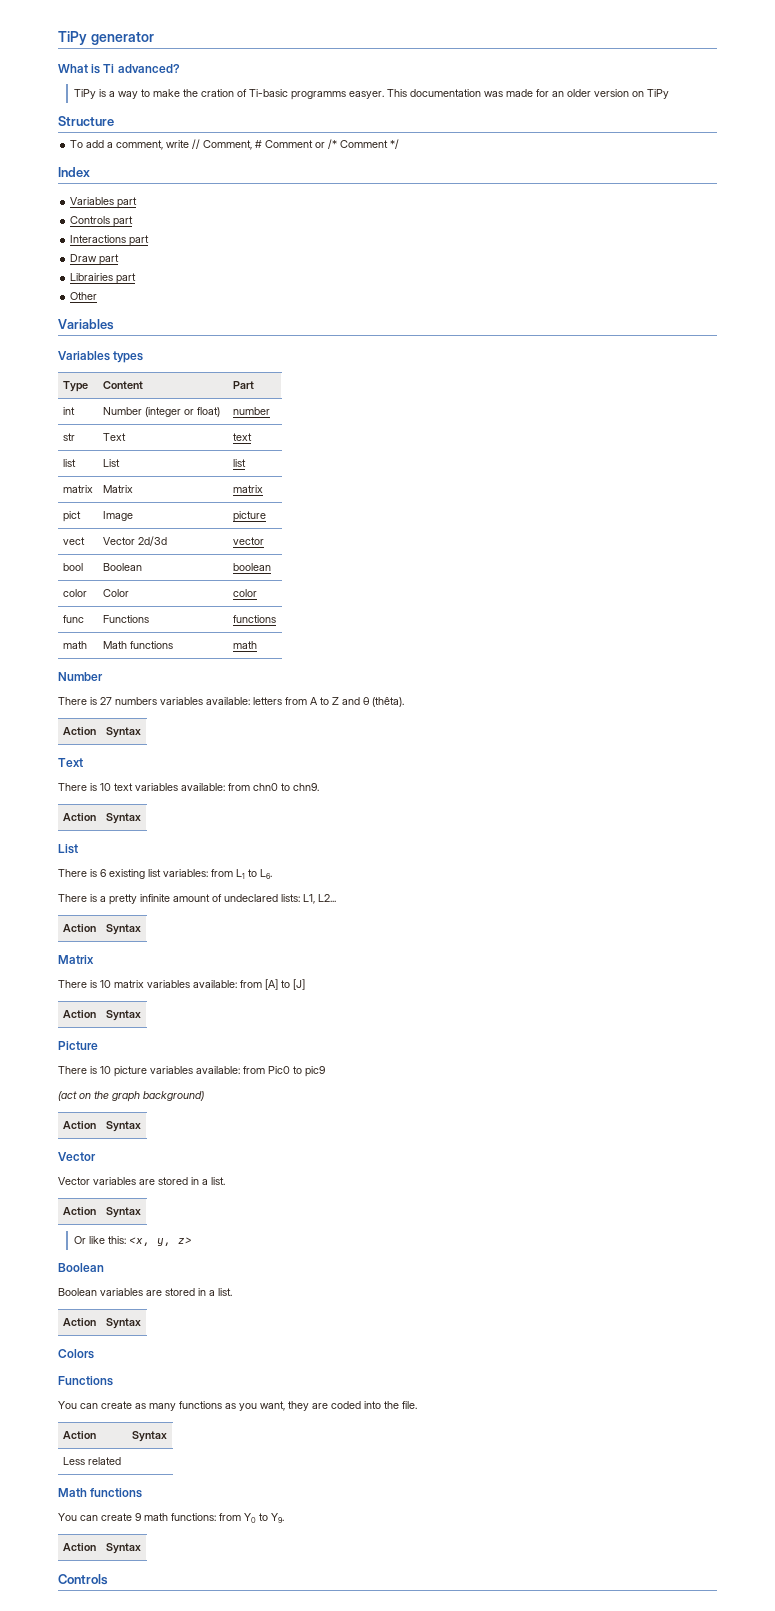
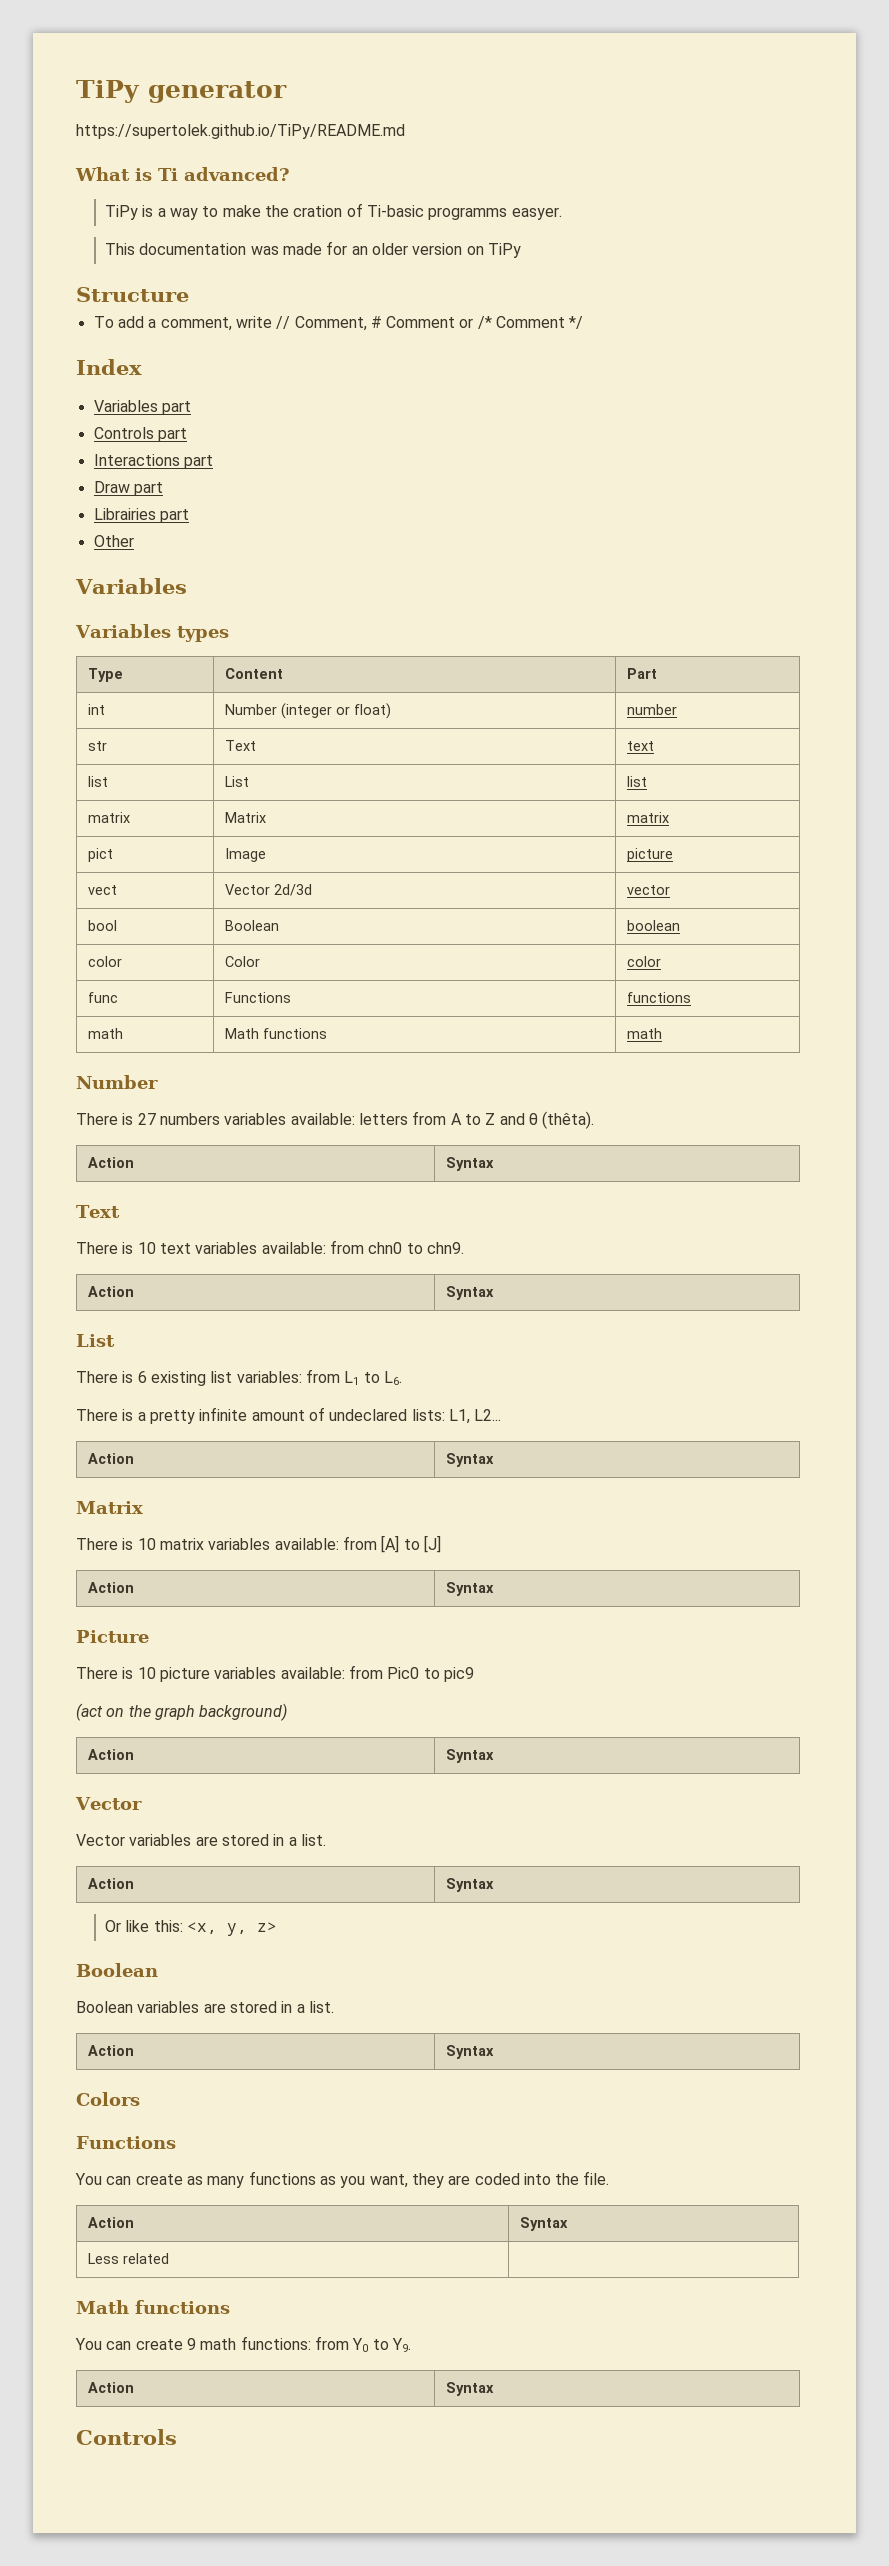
(154, 38) none -> [76,124,405,139] // https://supertolek.github.io/TiPy/README.md
(384, 95) none -> (562, 213) //

